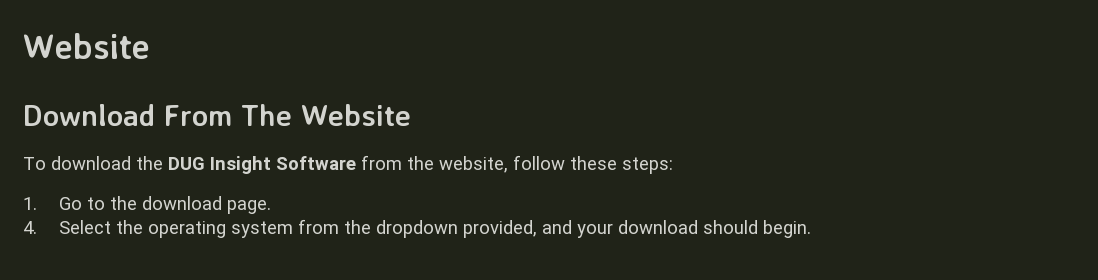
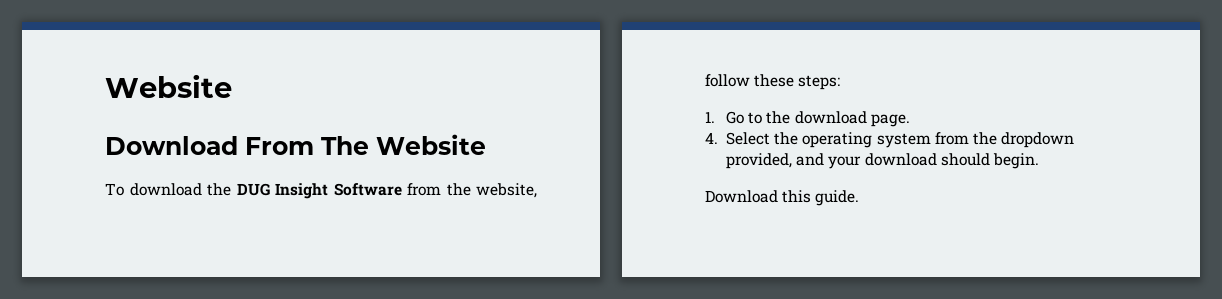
(811, 229) none -> [705,190,860,206] // Download this guide.

